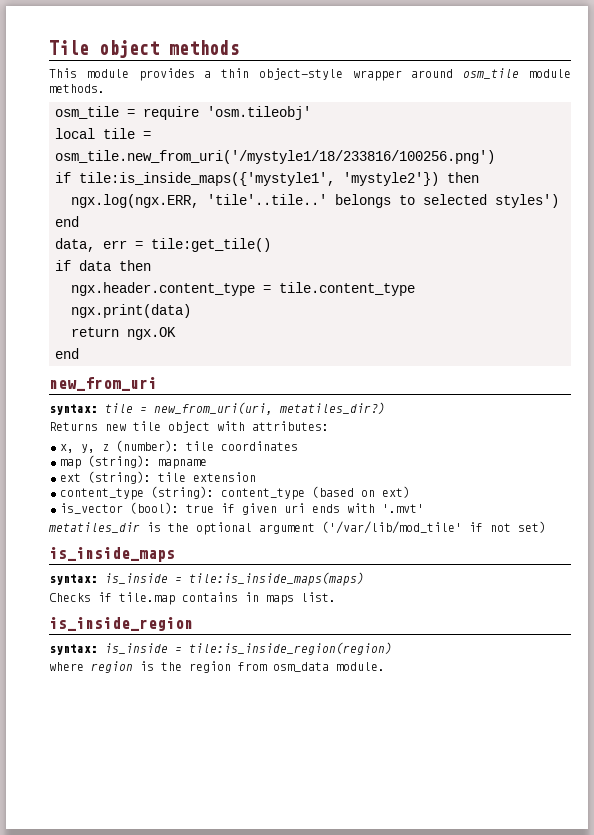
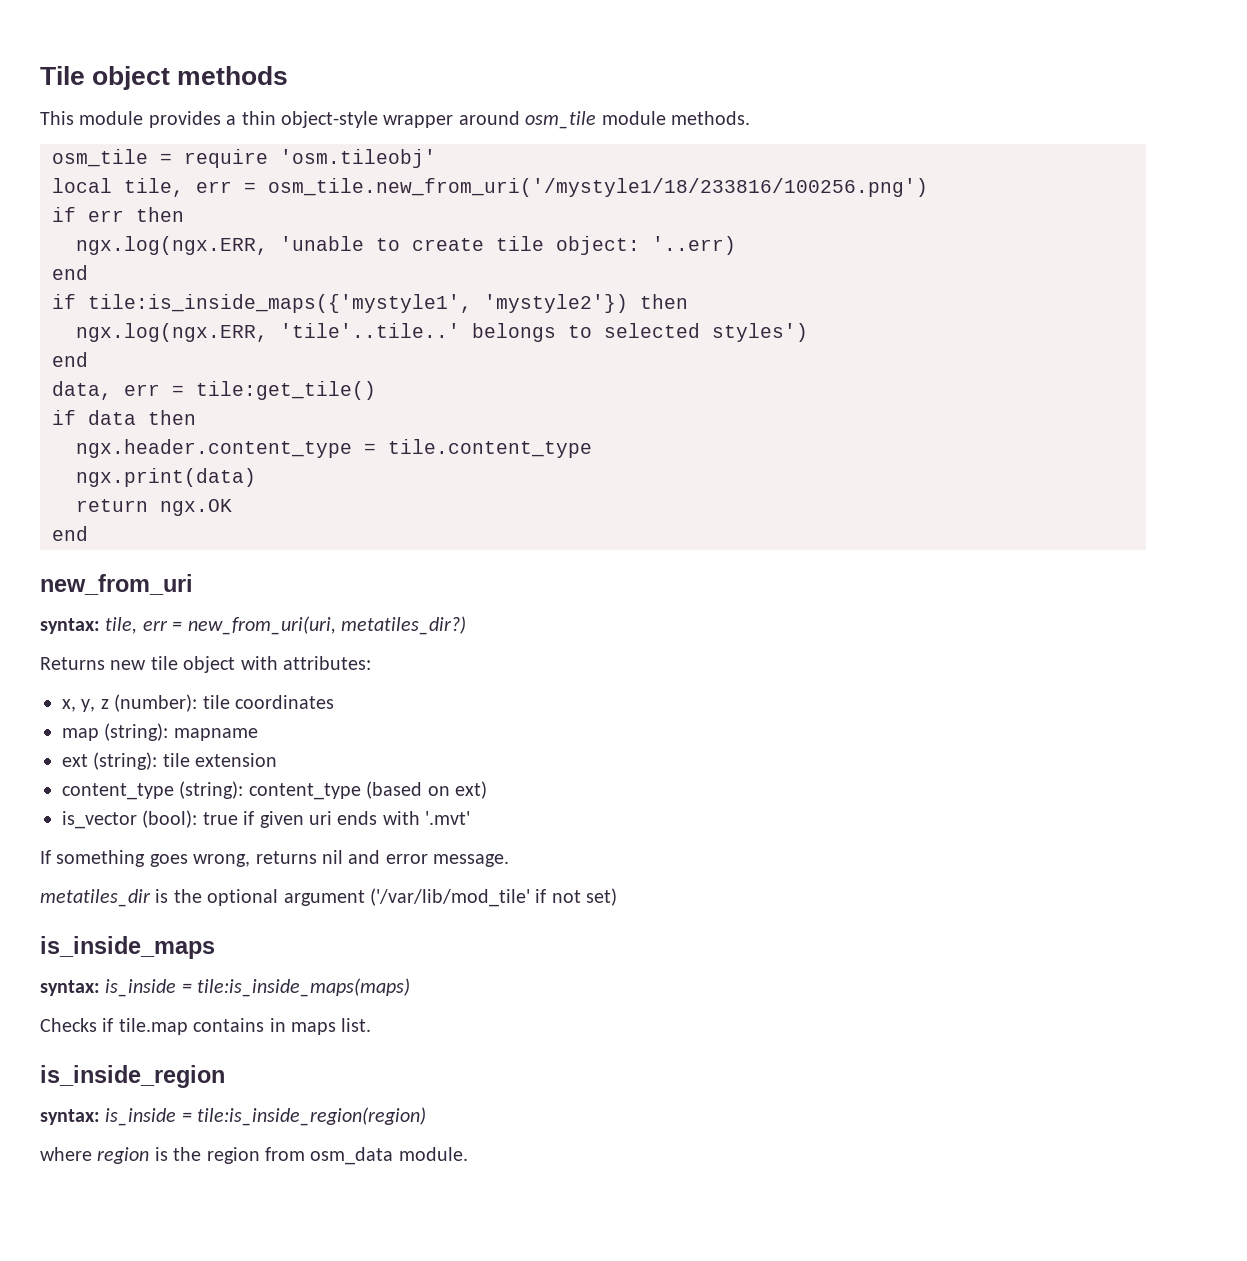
[103,128,135,139] tile -> [124,178,232,197] tile, err
(495, 157) none -> [52,207,184,222] [76,236,736,255] [52,265,88,280] // if err then // ngx.log(ngx.ERR, 'unable to create tile object: '..err) // end
[105,403,133,413] tile -> [105,617,168,634] tile, err
(424, 508) none -> [40,850,510,867] // If something goes wrong, returns nil and error message.

